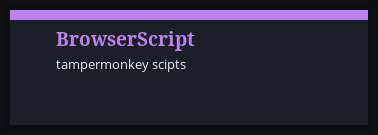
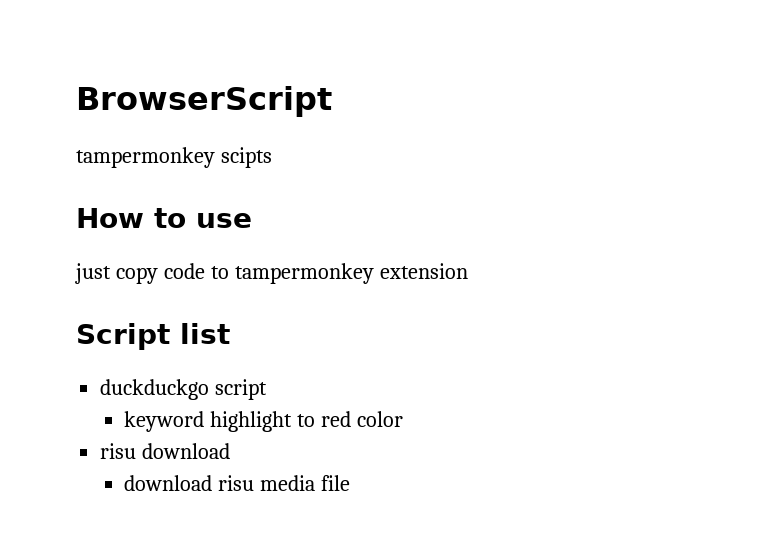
(187, 65) none -> [76,208,252,228] [75,263,468,284] [76,323,230,350] [100,379,268,400] [124,411,404,432] [100,443,231,459] [124,475,351,491] // How to use // just copy code to tampermonkey extension // Script list // duckduckgo script // keyword highlight to red color // risu download // download risu media file

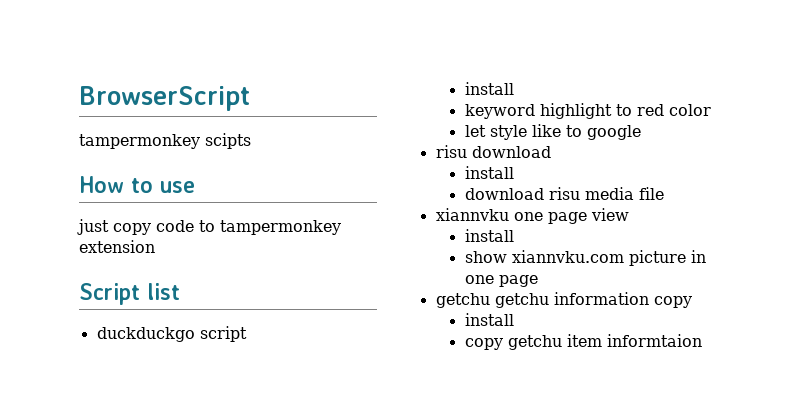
(268, 389) none -> [464,82,514,95] // install
(404, 419) none -> [464,124,641,140] // let style like to google
(231, 451) none -> [464,166,514,179] // install
(351, 483) none -> [435,208,629,224] [464,229,514,242] [464,250,706,266] [464,275,538,287] [435,292,692,308] [464,313,514,326] [464,334,702,350] // xiannvku one page view // install // show xiannvku.com picture in one page // getchu getchu information copy // install // copy getchu item informtaion

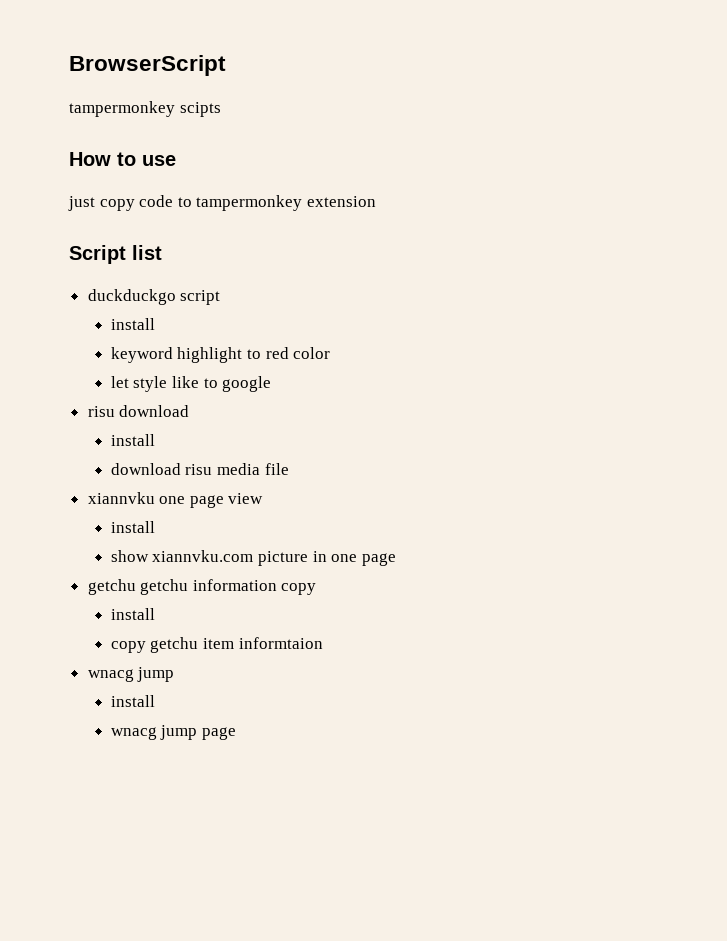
(702, 340) none -> [87,667,175,682] [110,695,155,707] [110,725,237,740] // wnacg jump // install // wnacg jump page

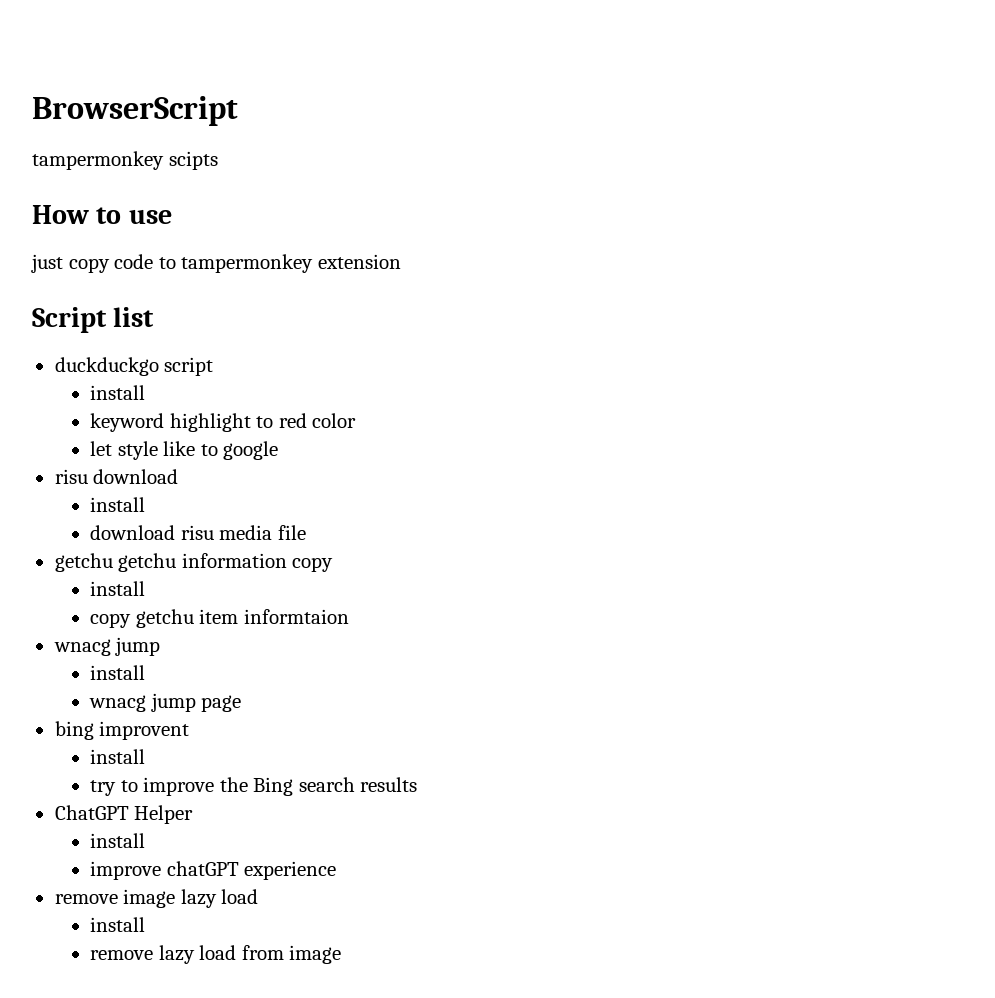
[87,492,264,508] [110,521,155,533] [110,550,396,566] // xiannvku one page view // install // show xiannvku.com picture in one page -> (306, 532) none
(237, 733) none -> [54,721,190,740] [90,749,146,764] [90,777,418,796] [54,805,194,824] [90,833,146,848] [90,861,337,880] [54,889,259,908] [90,917,146,932] [90,945,342,964] // bing improvent // install // try to improve the Bing search results // ChatGPT Helper // install // improve chatGPT experience // remove image lazy load // install // remove lazy load from image

